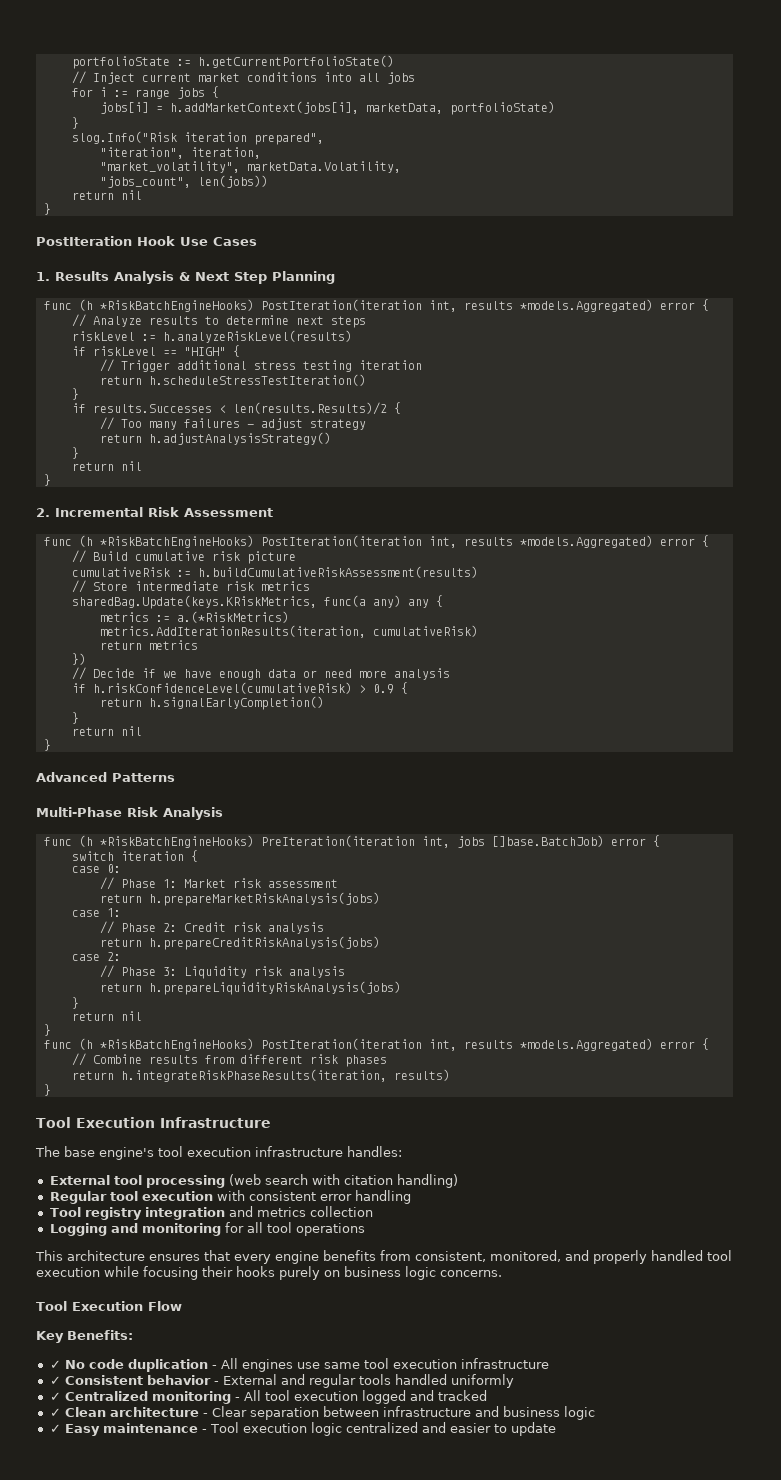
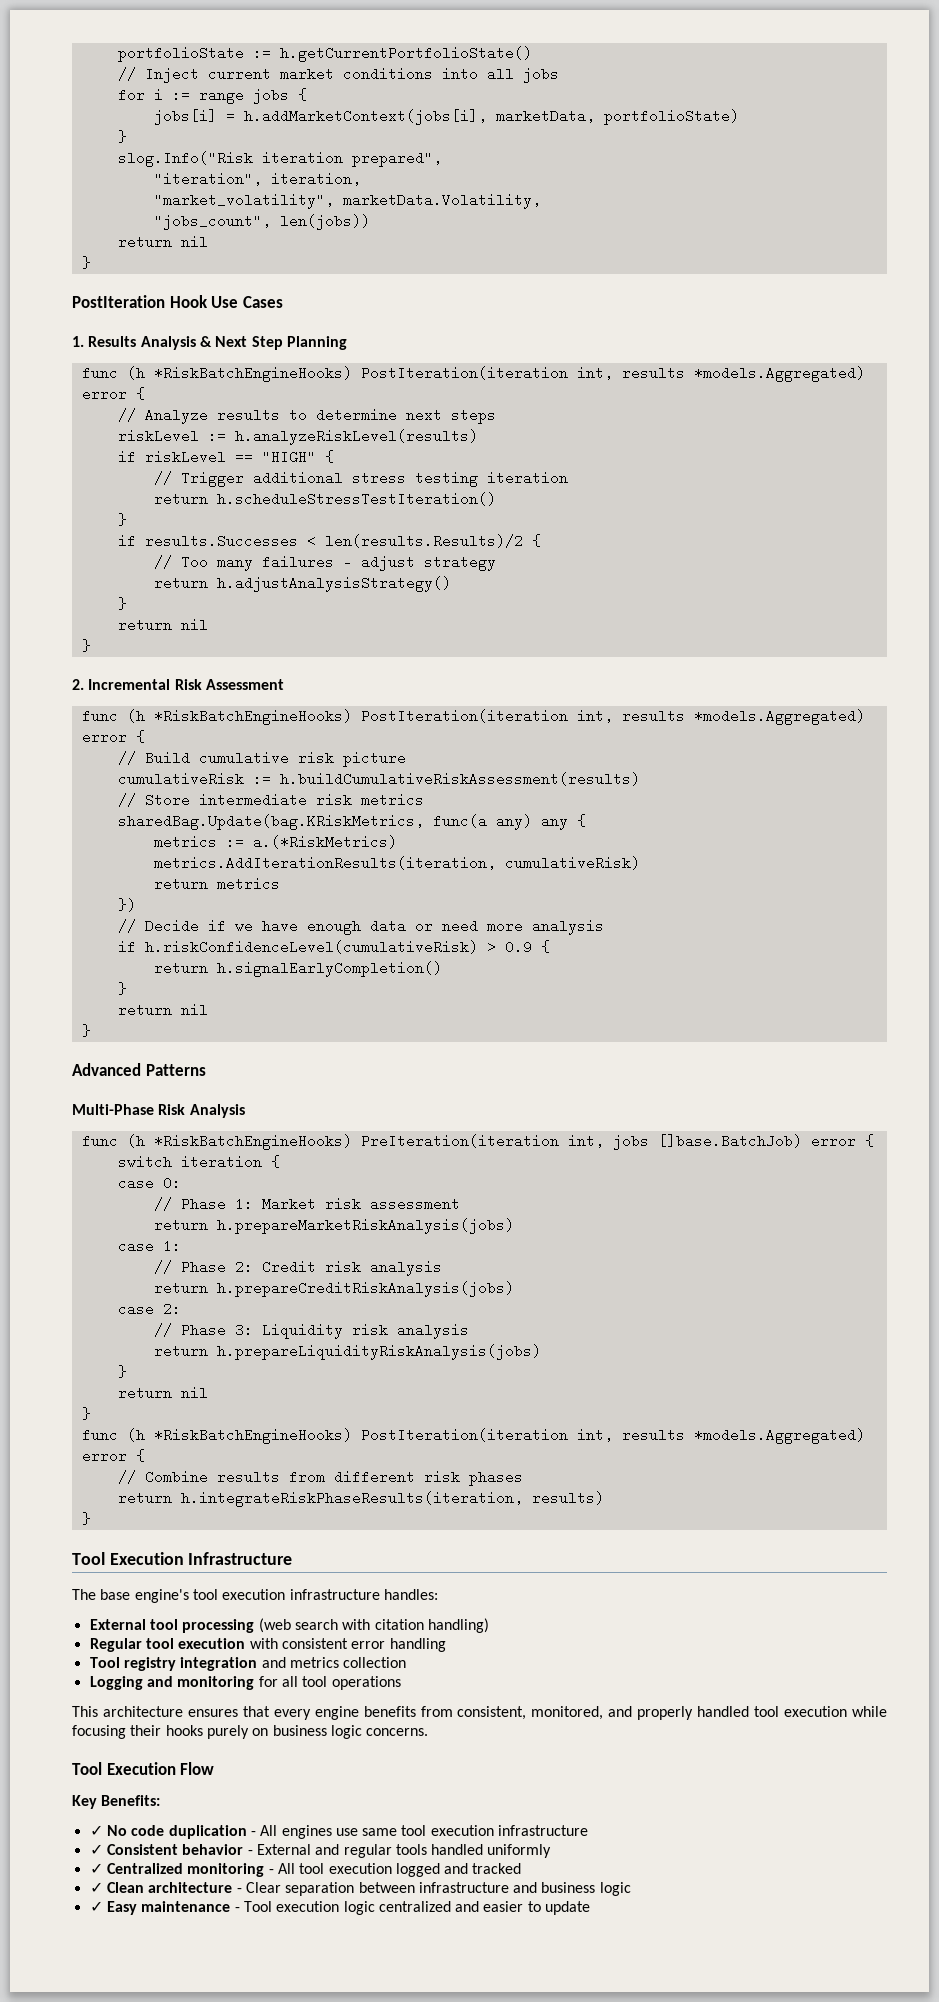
[71,595,317,609] sharedBag.Update(keys.KRiskMetrics, -> [117,814,424,830] sharedBag.Update(bag.KRiskMetrics,

